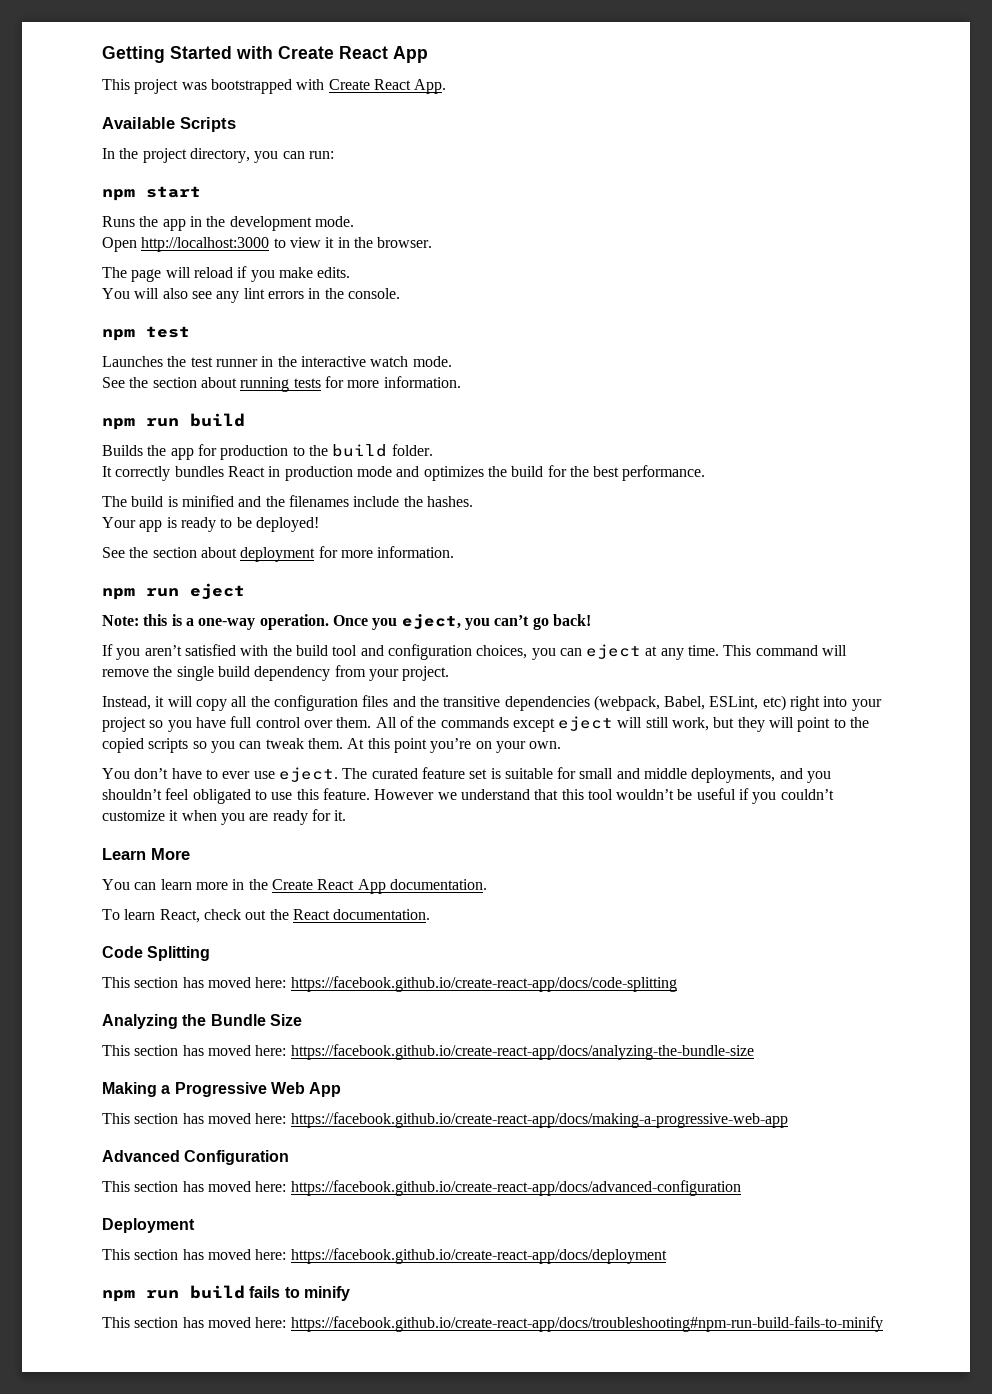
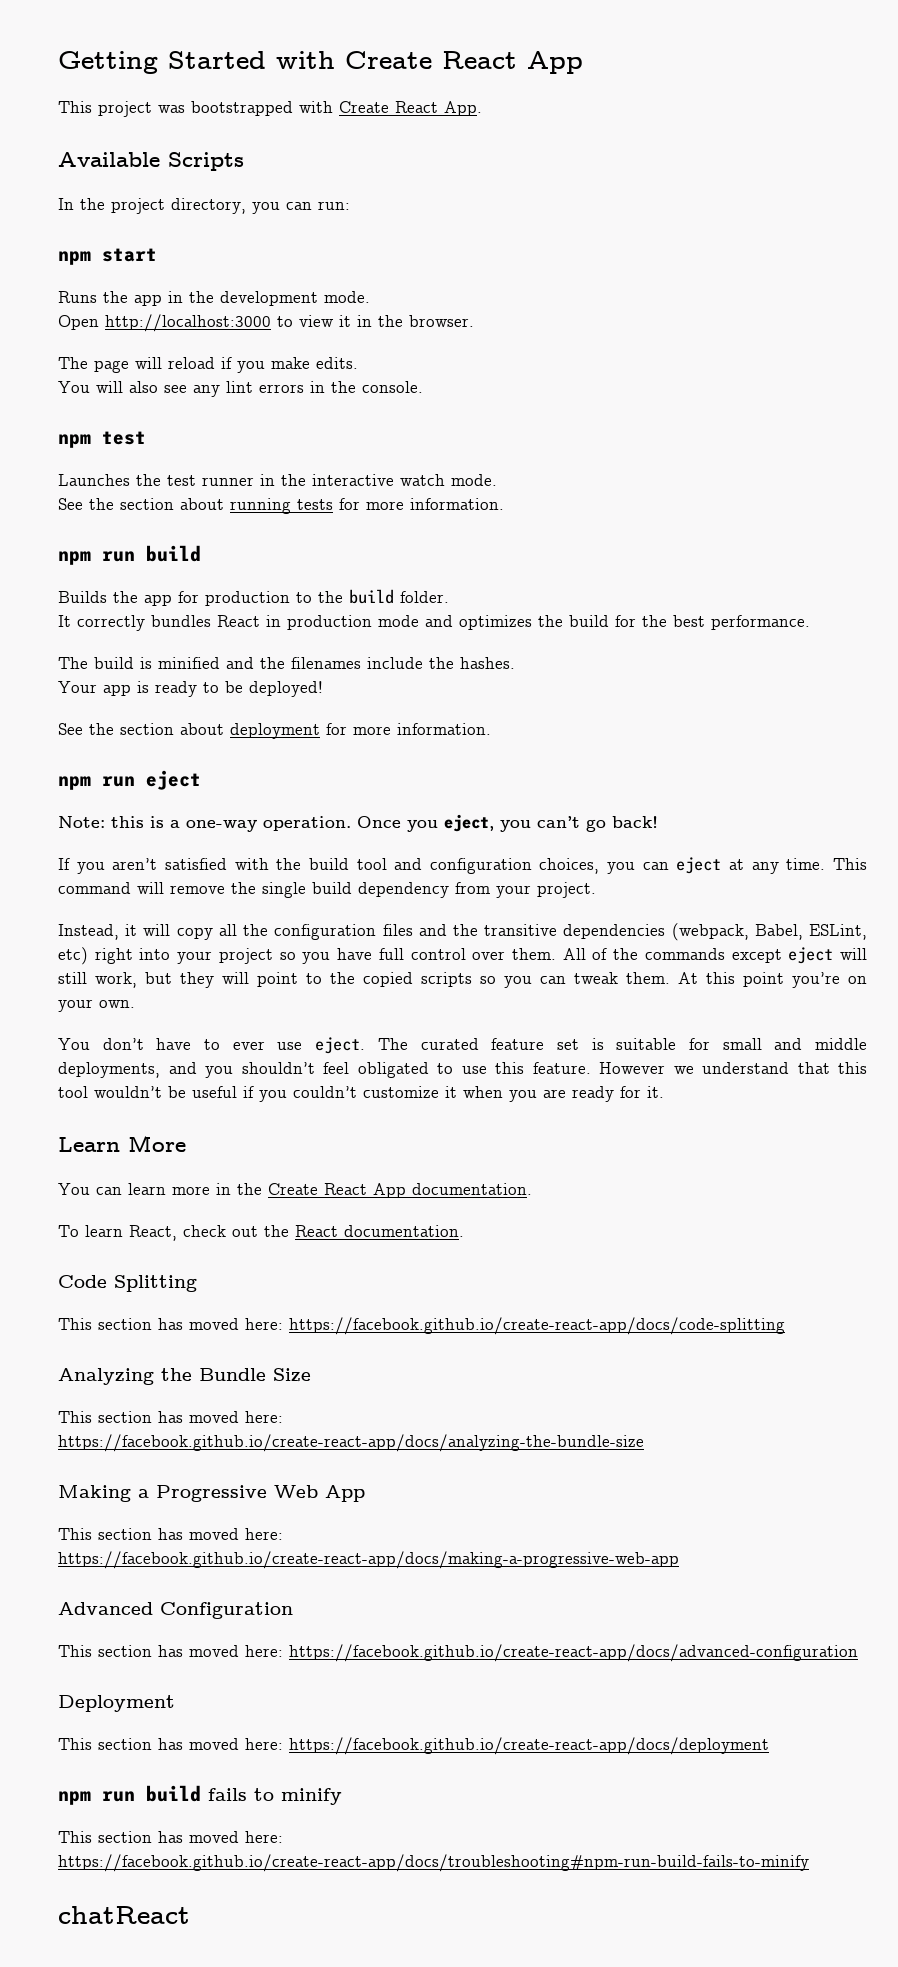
(883, 1324) none -> [58,1906,190,1924] // chatReact

